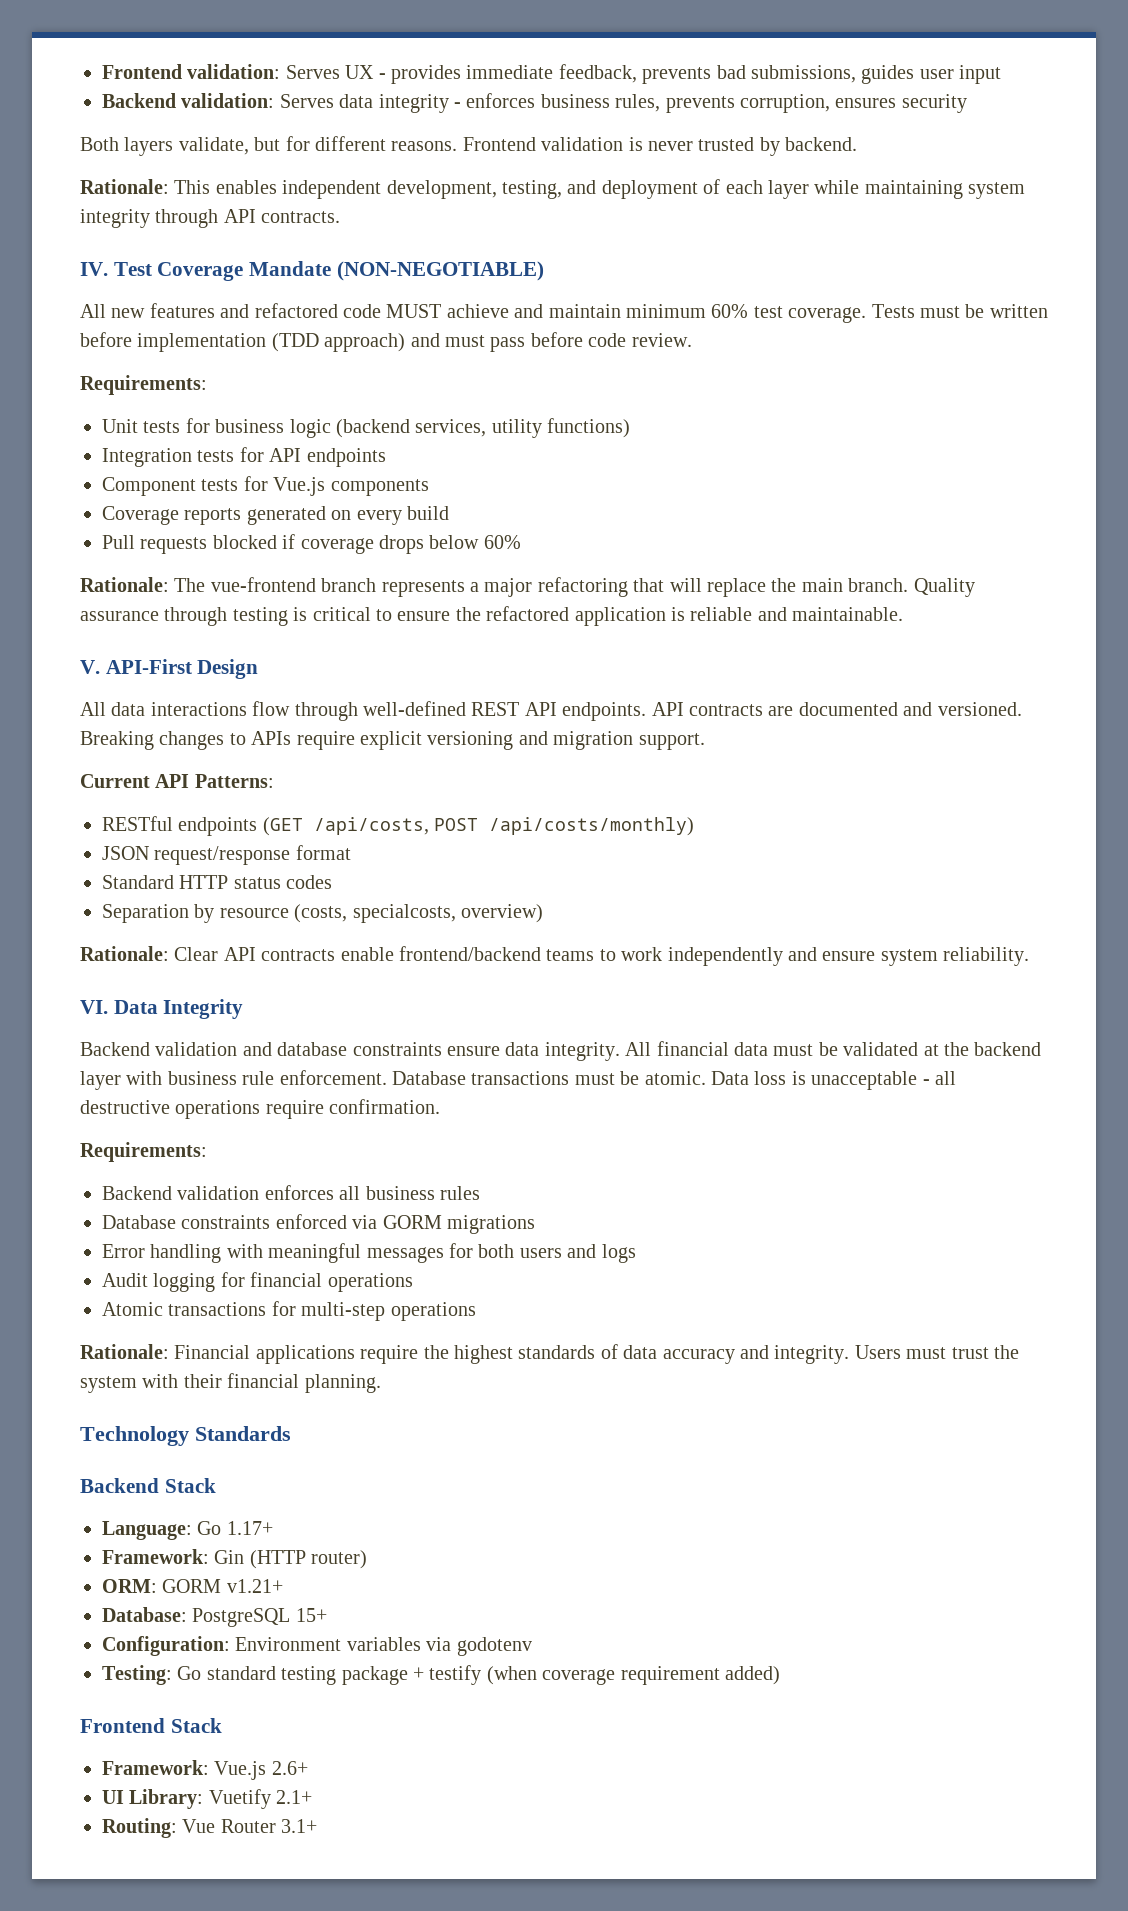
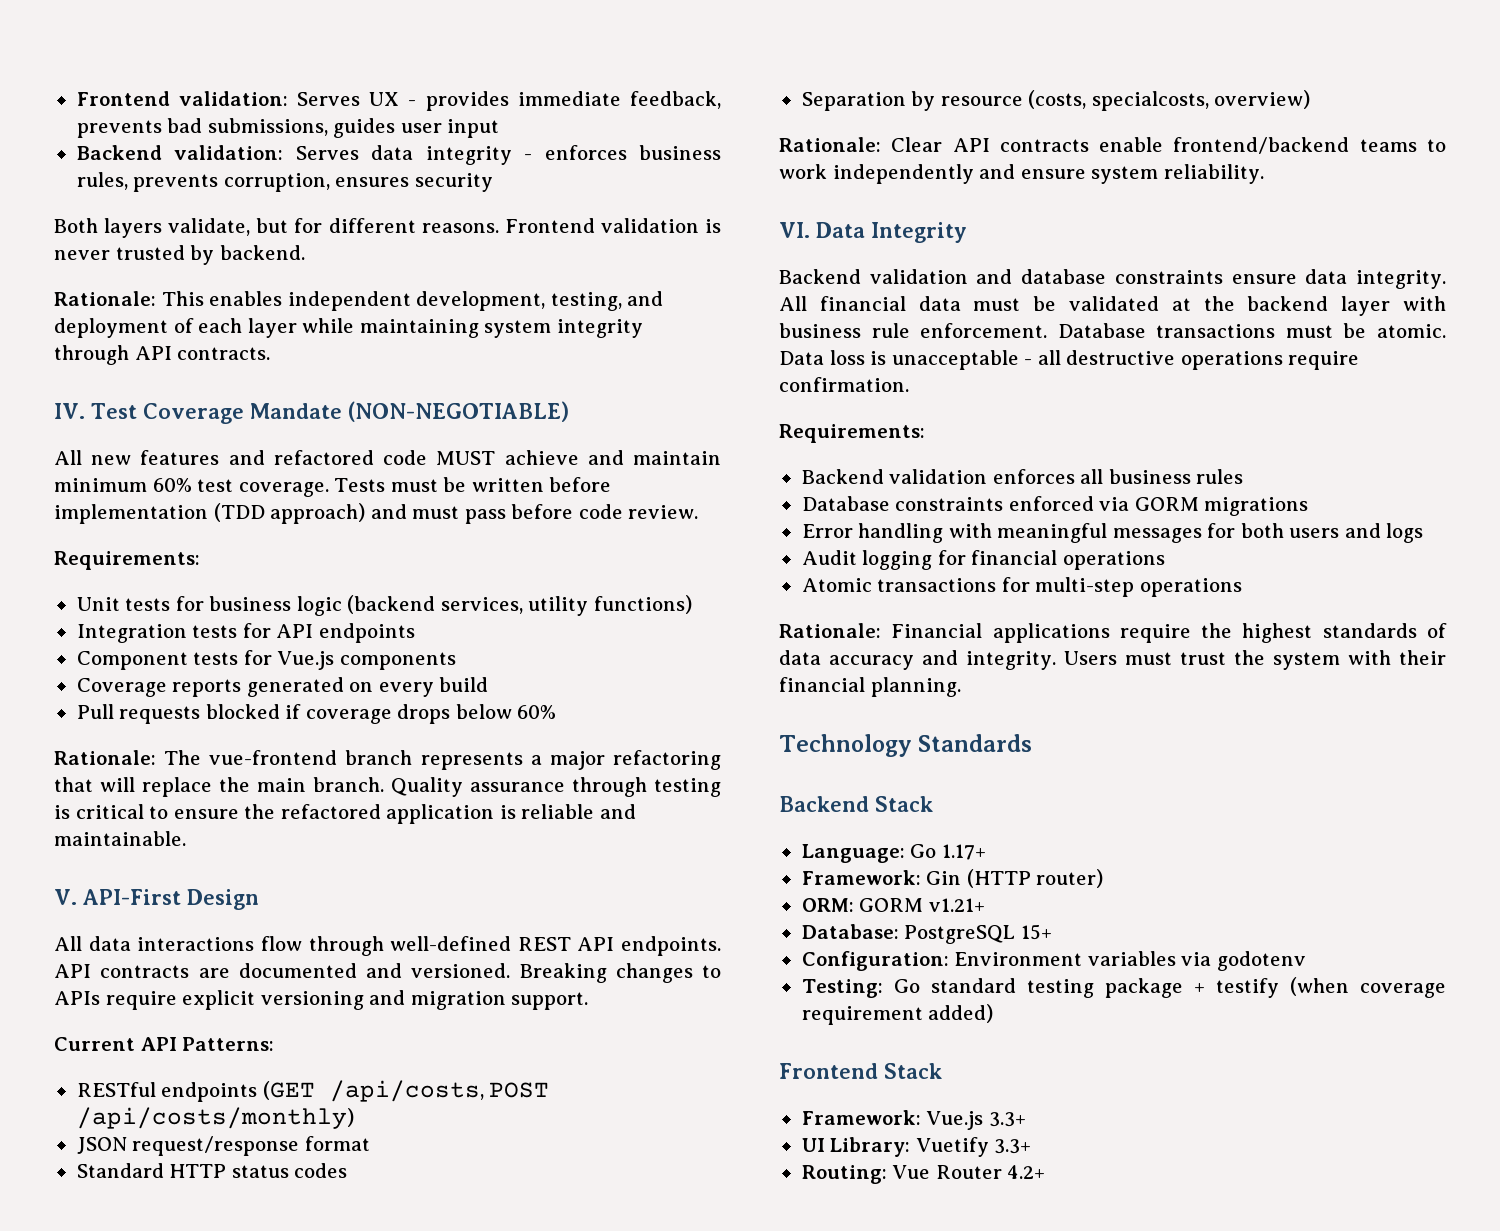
[271,1761,308,1775] 2.6+ -> [988,1112,1026,1127] 3.3+
[276,1790,313,1804] 2.1+ -> [994,1139,1032,1154] 3.3+
[281,1819,318,1833] 3.1+ -> [1007,1165,1046,1179] 4.2+

